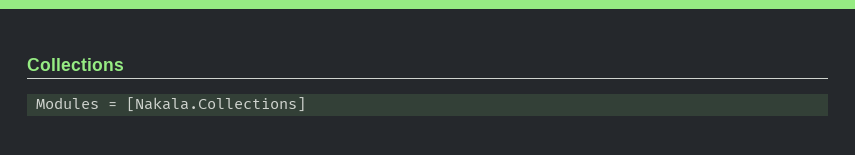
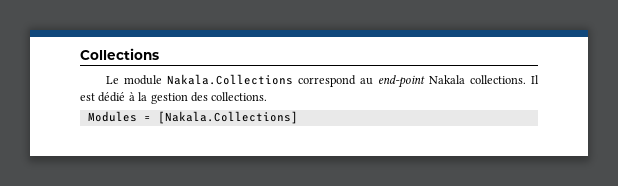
(124, 64) none -> [105,74,540,88] [80,92,268,104] // Le module Nakala.Collections correspond au end-point Nakala collections. Il est dédié à la gestion des collections.

